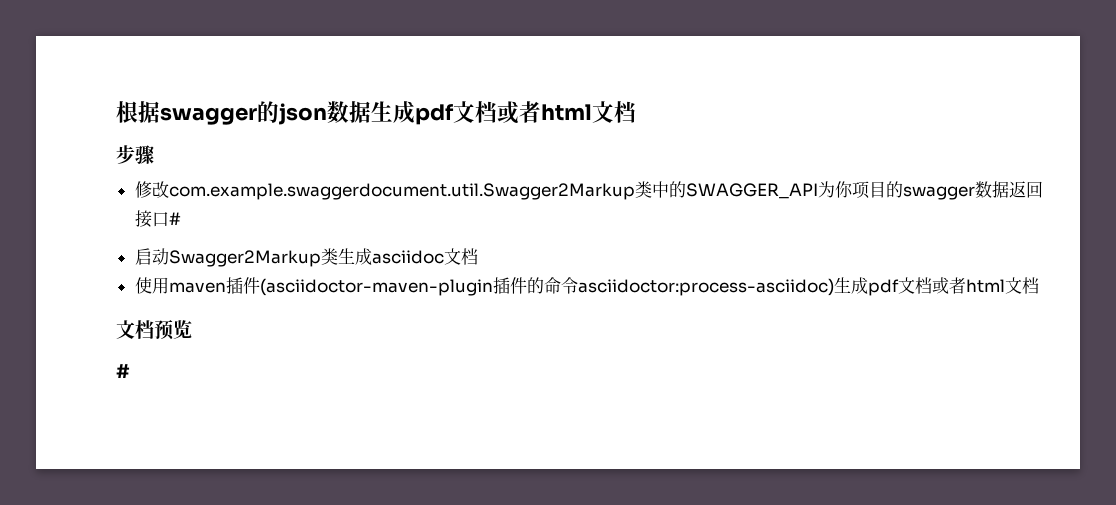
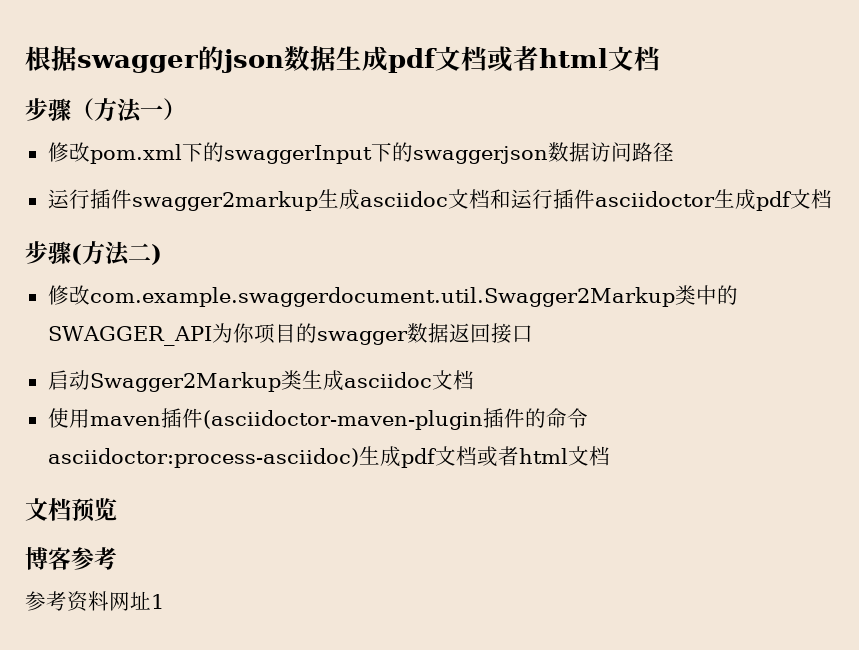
(154, 154) none -> [71,98,186,123] [47,142,674,164] [47,189,832,211] [25,241,162,266] （方法一） // 修改pom.xml下的swaggerInput下的swaggerjson数据访问路径 // 运行插件swagger2markup生成asciidoc文档和运行插件asciidoctor生成pdf文档 // 步骤(方法二)
[168,212,181,225] # -> (533, 334) none
[116,364,130,378] # -> [25,547,117,570] [25,591,164,612] 博客参考 // 参考资料网址1

